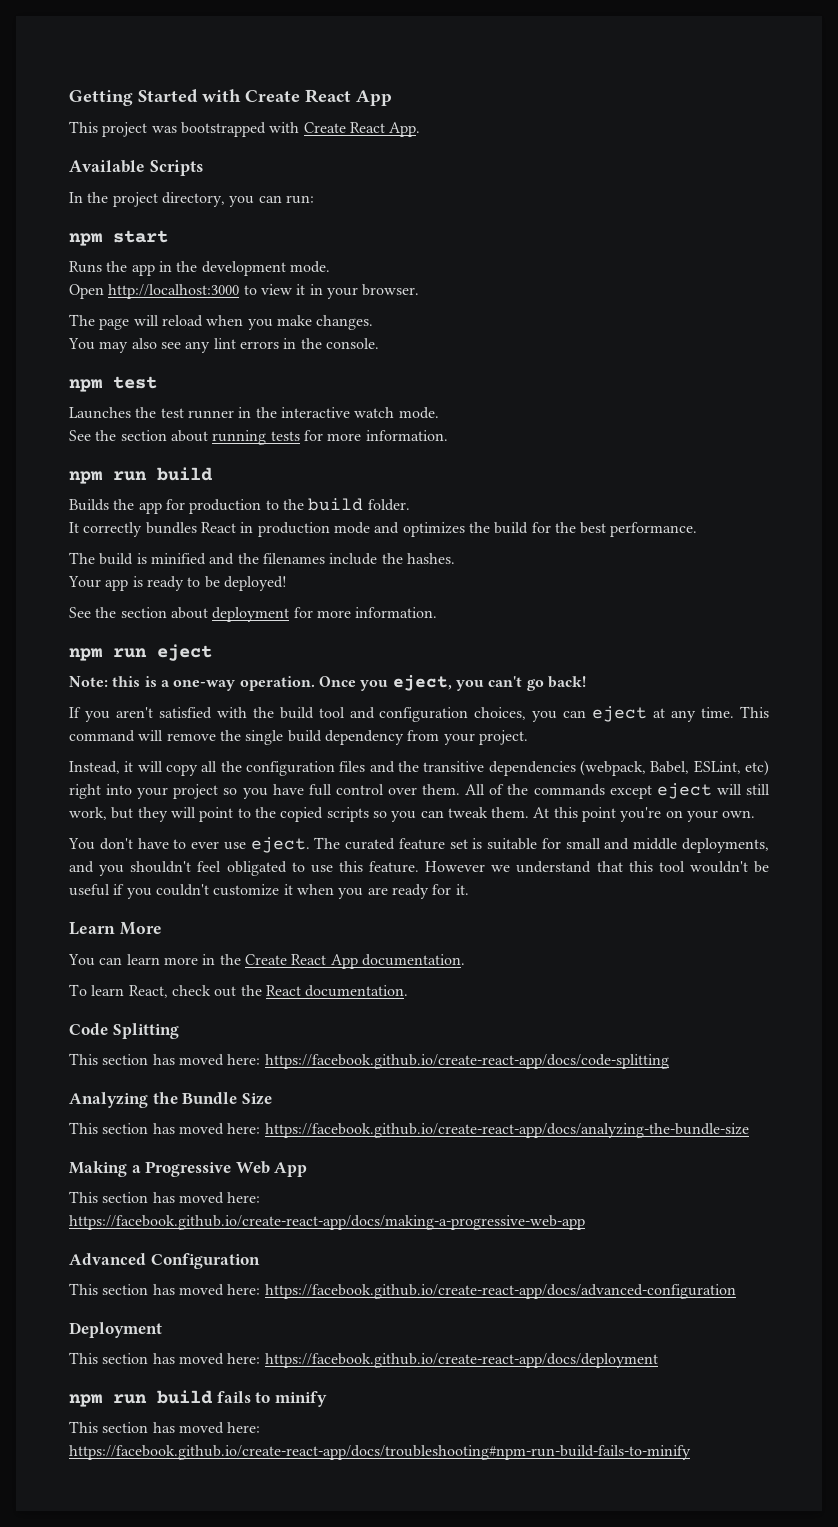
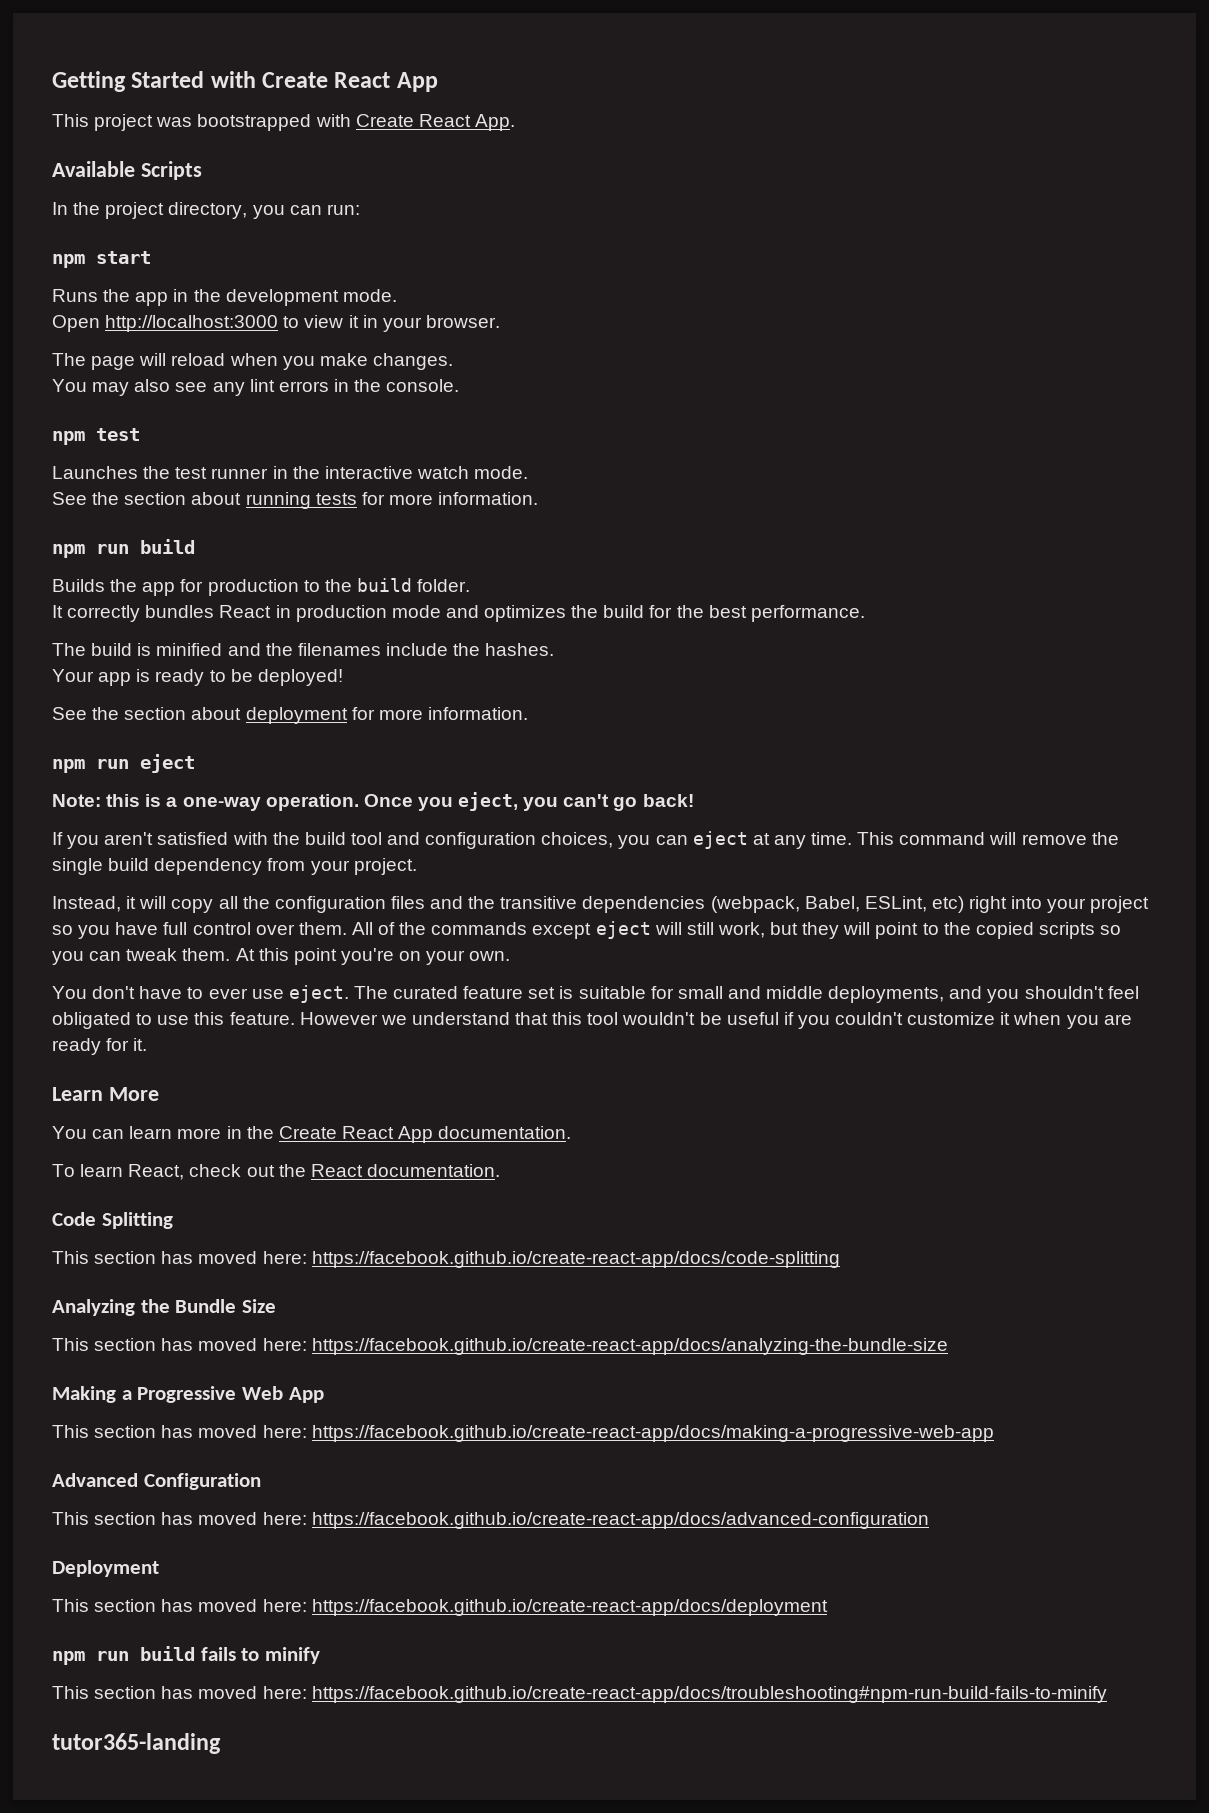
(691, 1452) none -> [52,1733,221,1754] // tutor365-landing

